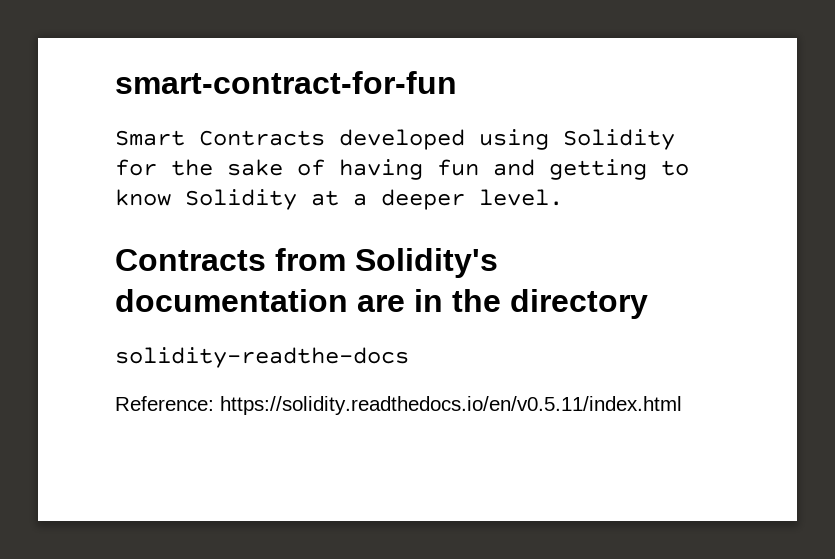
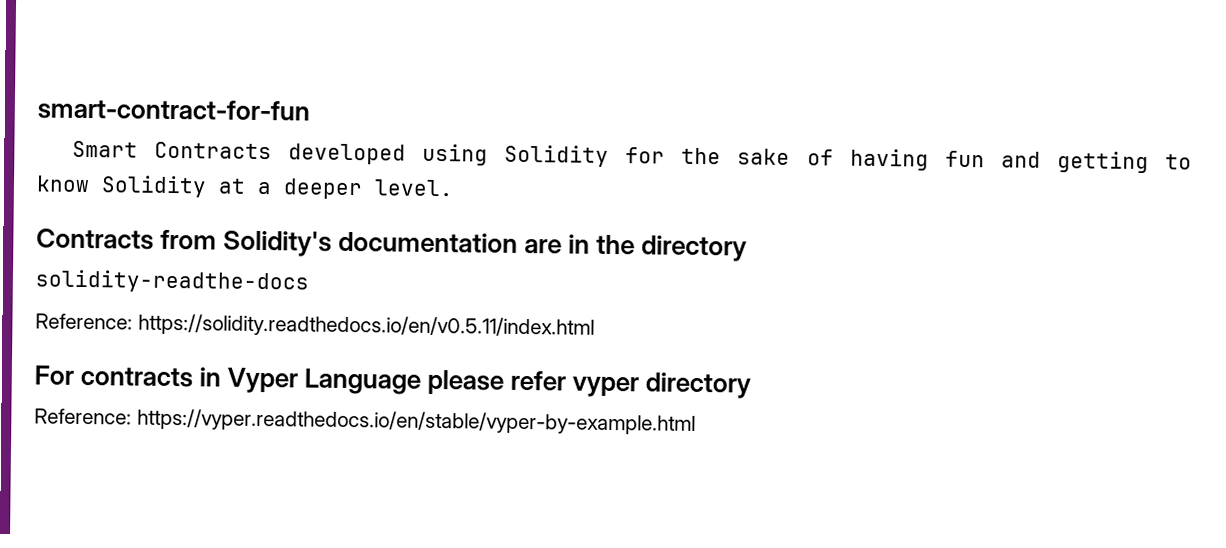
(682, 405) none -> [34,365,752,399] [34,408,696,435] // For contracts in Vyper Language please refer vyper directory // Reference: https://vyper.readthedocs.io/en/stable/vyper-by-example.html

